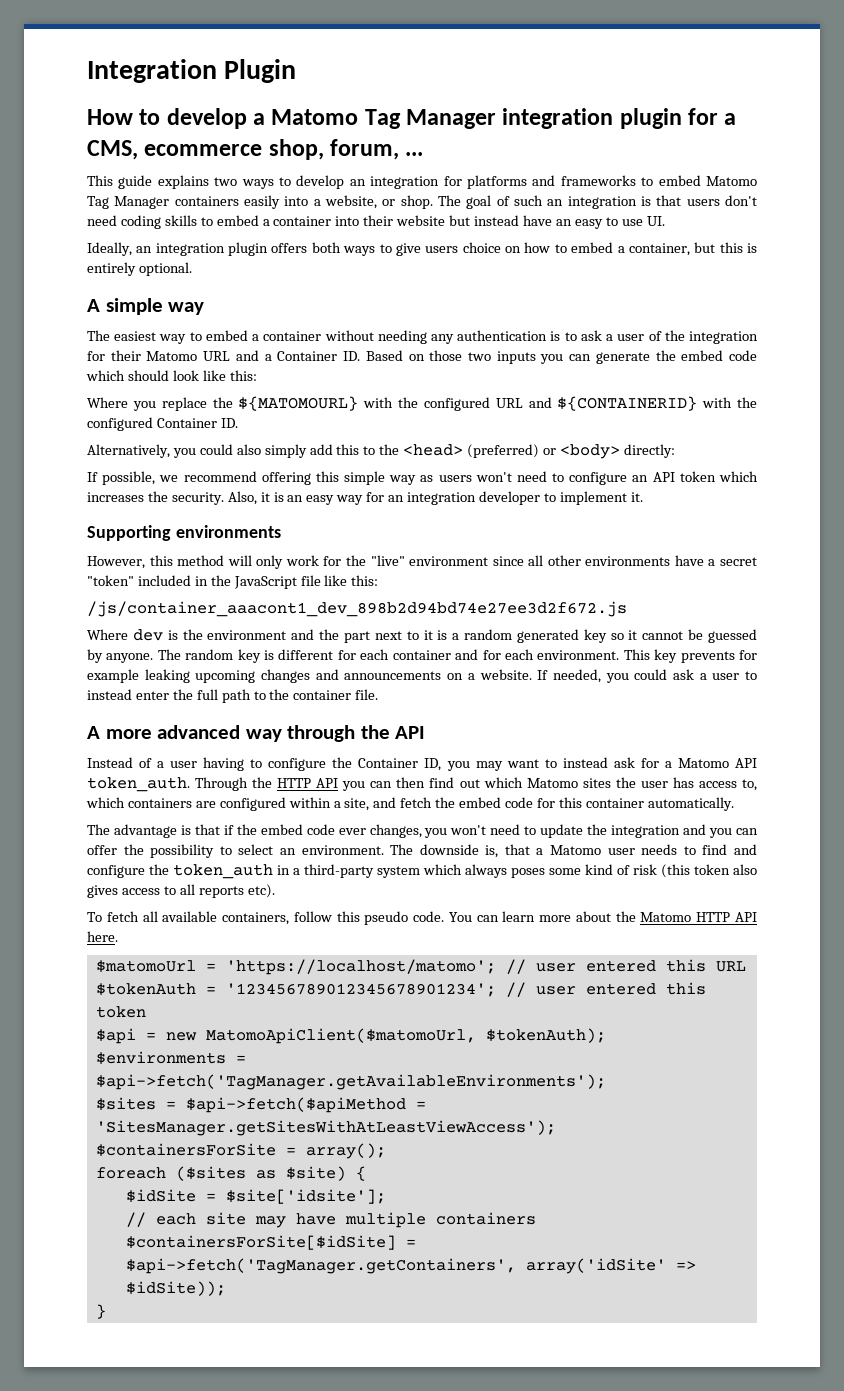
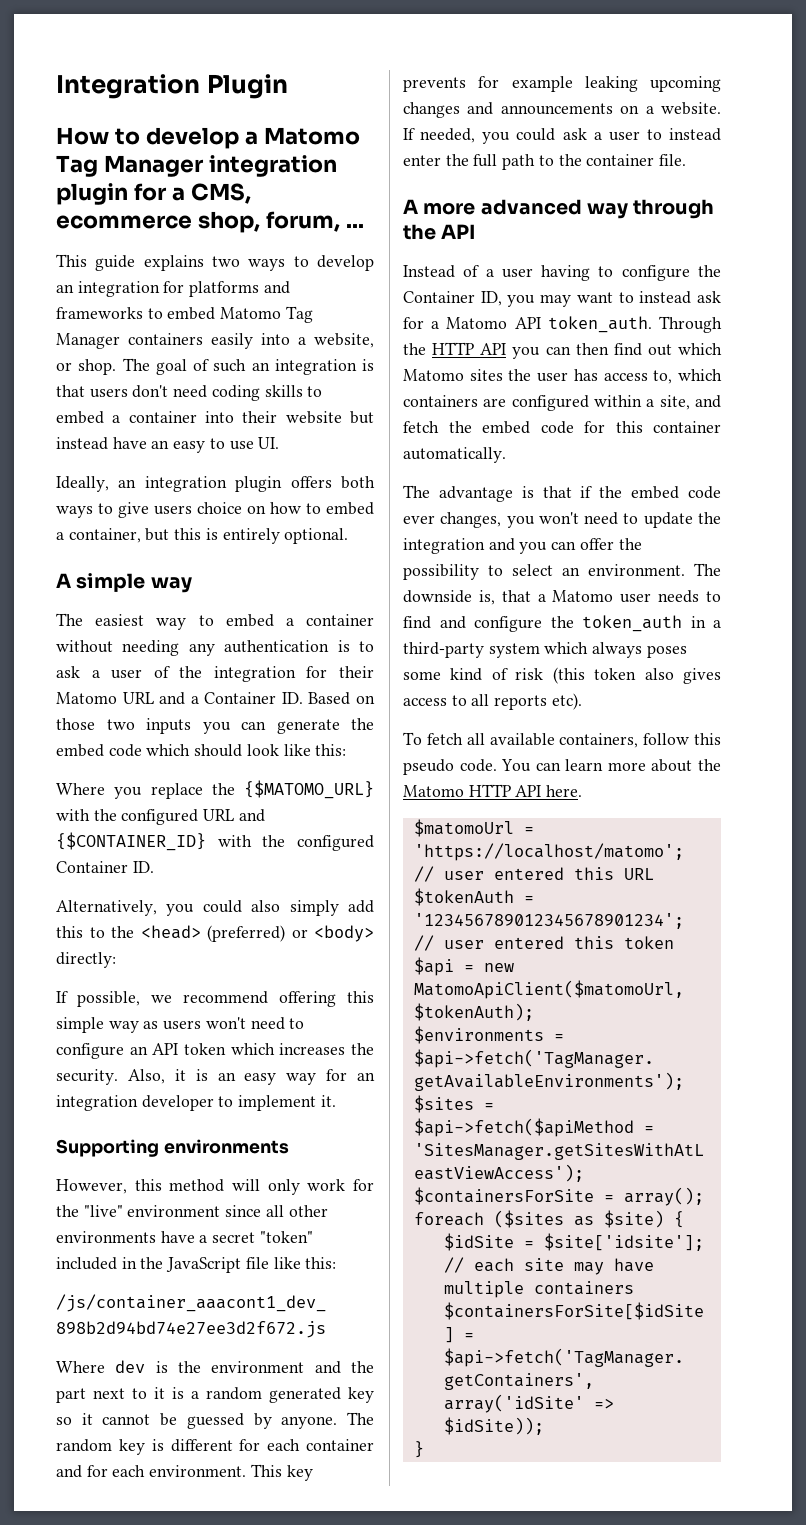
[238,396,359,411] ${MATOMOURL} -> [244,780,374,799] {$MATOMO_URL}
[557,396,698,411] ${CONTAINERID} -> [56,832,206,851] {$CONTAINER_ID}

